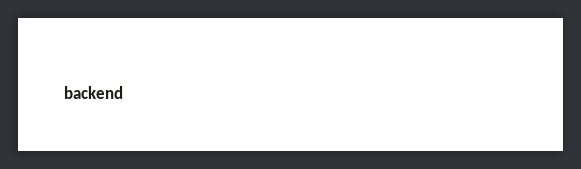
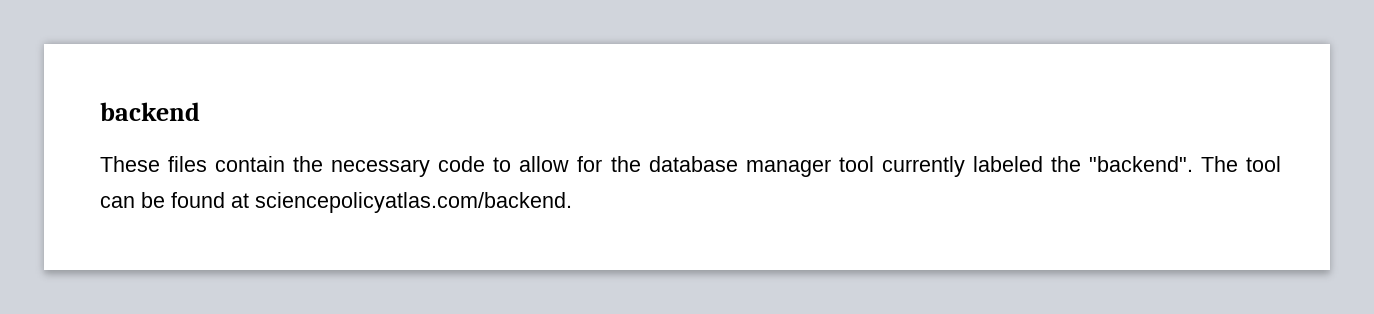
(123, 92) none -> [100,156,1281,177] [100,192,572,213] // These files contain the necessary code to allow for the database manager tool currently labeled the "backend". The tool can be found at sciencepolicyatlas.com/backend.

